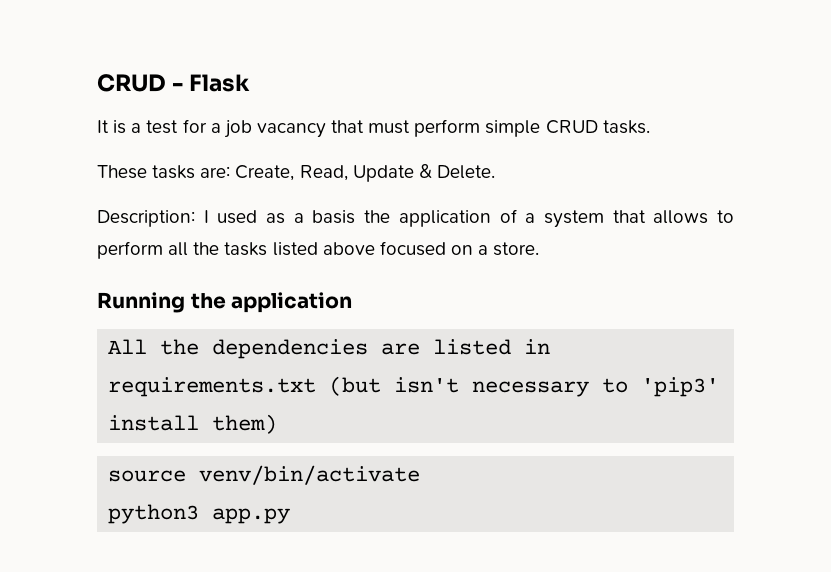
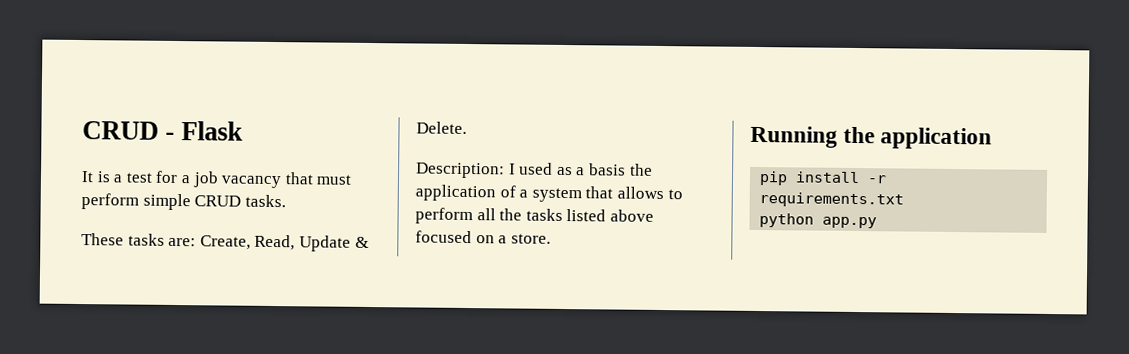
[108,339,551,359] [108,376,720,397] [108,414,278,434] [108,465,421,485] [108,504,200,524] All the dependencies are listed in requirements.txt (but isn't necessary to 'pip3' install them) // source venv/bin/activate // python3 -> [759,171,888,186] [759,192,905,208] [759,213,815,228] pip install -r requirements.txt // python

